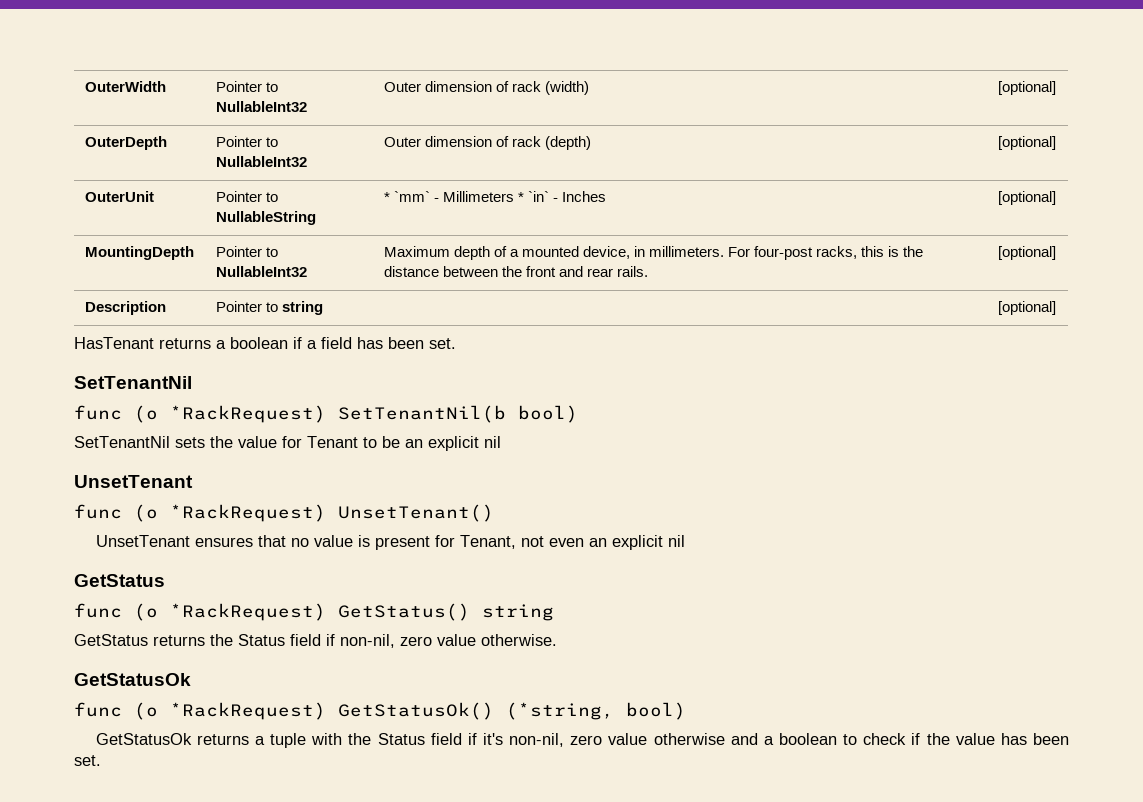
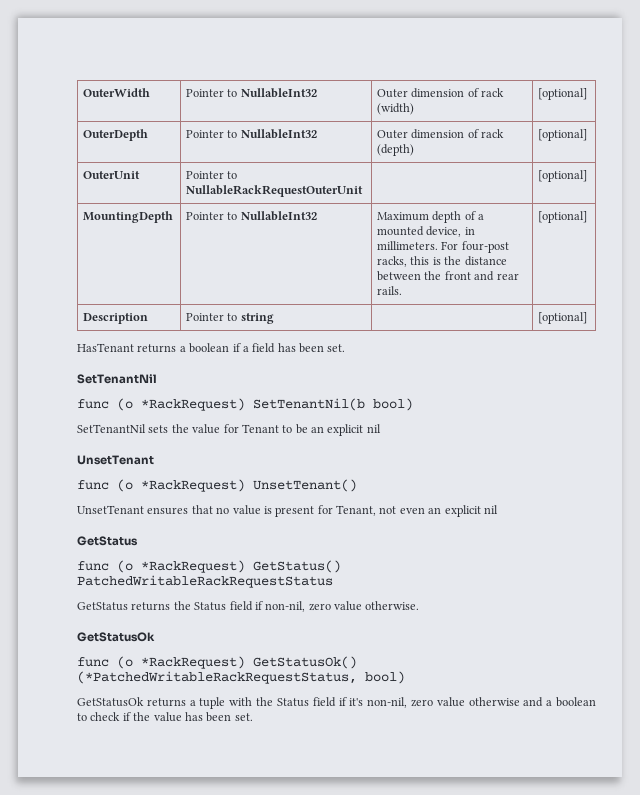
[215,211,316,225] [383,191,607,202] NullableString | * `mm` - Millimeters * `in` - Inches -> [186,185,364,197] NullableRackRequestOuterUnit |
[482,604,554,621] string -> [77,575,333,588] PatchedWritableRackRequestStatus
[506,702,614,720] (*string, -> [77,671,357,684] (*PatchedWritableRackRequestStatus,

